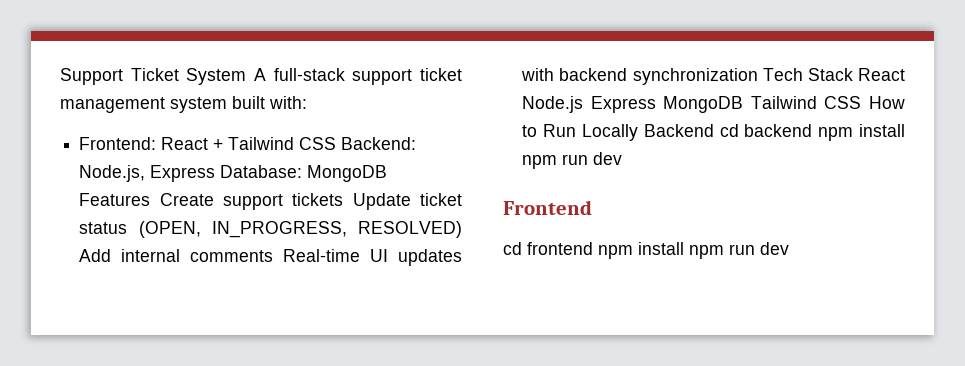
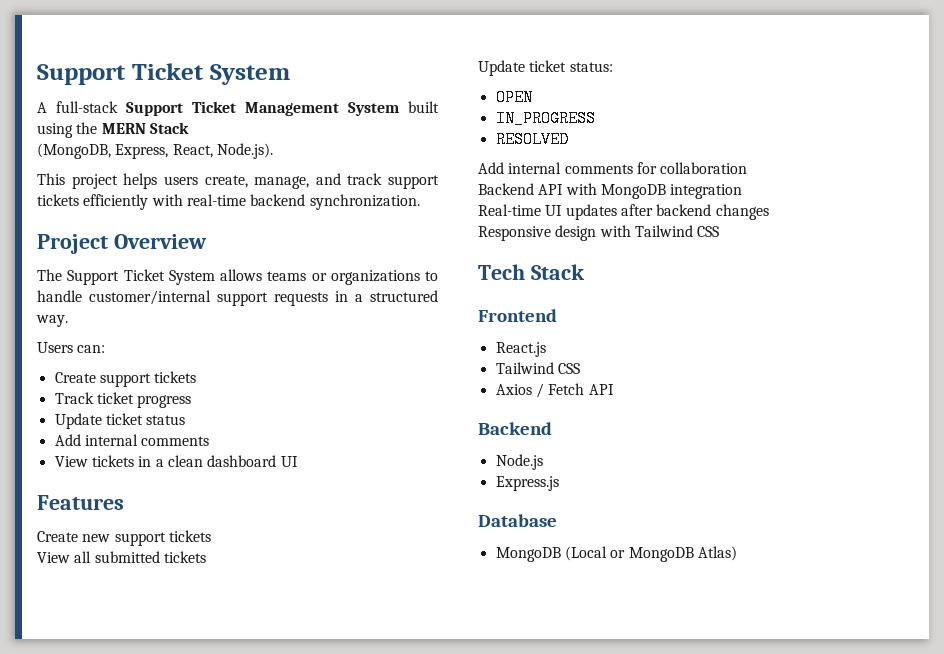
[60,68,247,85] Support Ticket System -> [37,63,290,85] Support Ticket System //
[352,68,462,85] [60,96,307,113] [79,137,417,150] [79,165,388,182] [79,193,151,206] support ticket management system built with: // Frontend: React + Tailwind CSS Backend: Node.js, Express Database: MongoDB Features -> [126,101,439,116] [37,122,189,138] [37,143,273,159] [37,173,439,189] [37,194,420,210] [37,234,207,254] [37,269,438,285] [37,290,438,306] [36,315,68,327] [37,342,106,353] Support Ticket Management System built using the MERN Stack // (MongoDB, Express, React, Node.js). // This project helps users create, manage, and track support tickets efficiently with real-time backend synchronization. // Project Overview // The Support Ticket System allows teams or organizations to handle customer/internal support requests in a structured way. // Users can: //
(344, 199) none -> [54,392,192,408] // Track ticket progress //
[138,221,462,238] [79,249,462,266] [521,68,905,85] [522,96,905,113] [522,124,905,141] [522,152,623,169] [503,200,592,215] [503,242,789,259] (OPEN, IN_PROGRESS, RESOLVED) Add internal comments Real-time UI updates with backend synchronization Tech Stack React Node.js Express MongoDB Tailwind CSS How to Run Locally Backend cd backend npm install npm run dev // Frontend // cd frontend npm install npm run dev -> [54,434,210,446] [54,455,298,467] [37,495,124,510] [37,530,211,546] [37,551,206,563] [478,60,613,76] [495,89,533,106] [495,110,596,127] [495,131,569,148] [478,162,748,174] [478,183,743,199] [478,204,769,220] [478,225,720,241] [478,264,585,280] [478,309,557,322] [495,342,546,357] [495,362,580,374] [495,383,614,398] [478,422,552,435] [495,454,543,470] [495,476,559,491] [478,514,557,527] [495,546,737,562] // Add internal comments // View tickets in a clean dashboard UI // Features // Create new support tickets // View all submitted tickets // Update ticket status: // OPEN // IN_PROGRESS // RESOLVED // Add internal comments for collaboration // Backend API with MongoDB integration // Real-time UI updates after backend changes // Responsive design with Tailwind CSS // Tech Stack // Frontend // React.js // Tailwind CSS // Axios / Fetch API // Backend // Node.js // Express.js // Database // MongoDB (Local or MongoDB Atlas)

